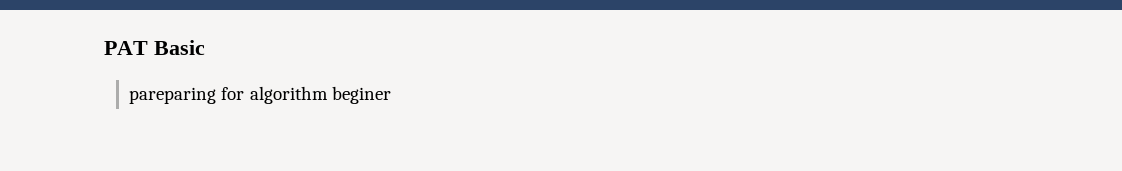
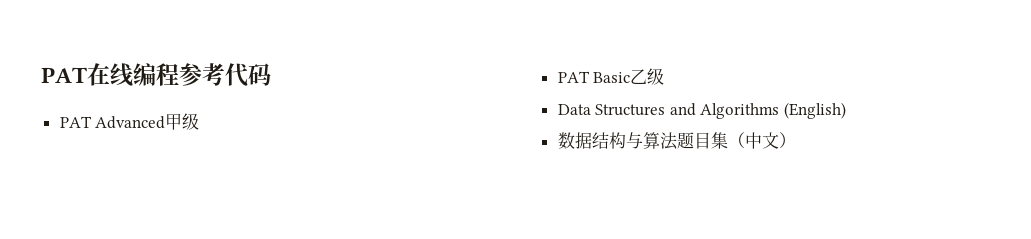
[104,40,205,55] [129,86,391,104] PAT Basic // pareparing for algorithm beginer -> [41,63,271,87] [59,113,200,130] [557,68,665,85] [557,102,847,119] [557,132,796,150] PAT在线编程参考代码 // PAT Advanced甲级 // PAT Basic乙级 // Data Structures and Algorithms (English) // 数据结构与算法题目集（中文）

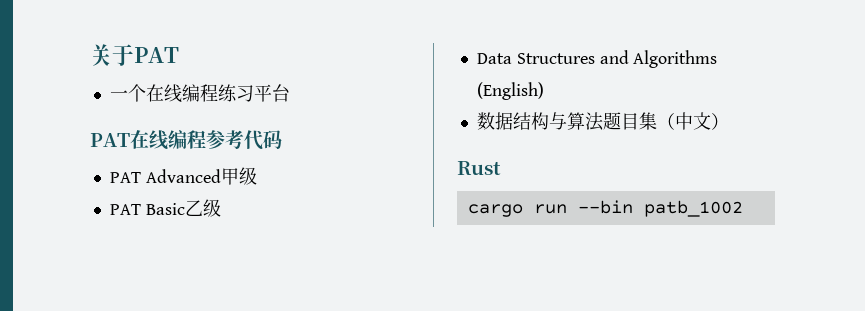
(41, 75) none -> [90,44,179,66] [109,84,290,103] 关于PAT // 一个在线编程练习平台 //
(796, 140) none -> [457,161,501,175] [467,200,743,217] // Rust // cargo run --bin patb_1002

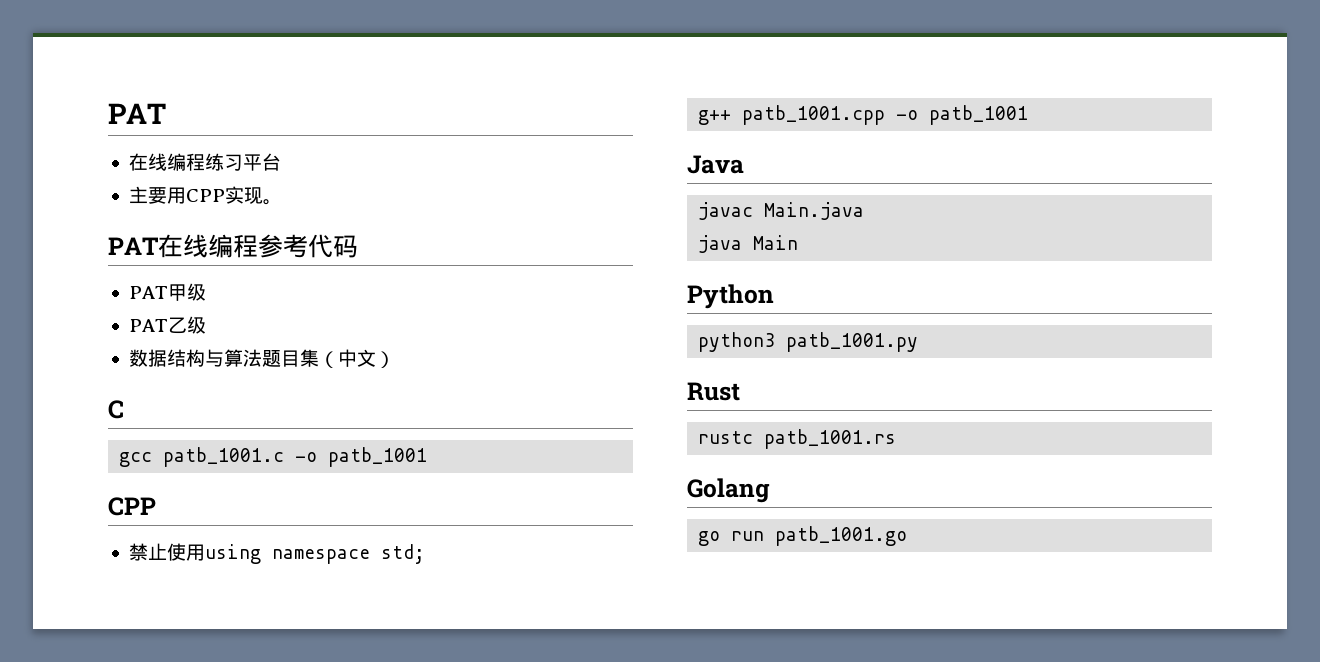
[90,44,134,66] 关于 -> (108, 113) none
[109,84,146,102] 一个 -> (166, 113) none
(290, 93) none -> [128,186,282,205] // 主要用CPP实现。
[145,169,221,183] Advanced -> (168, 292) none
[145,203,185,215] Basic -> (168, 325) none
[476,50,718,68] [476,82,544,100] // Data Structures and Algorithms (English) -> (206, 325) none
[457,161,501,175] [467,200,743,217] Rust // cargo run --bin patb_1002 -> [108,400,124,419] [119,447,428,467] [108,497,156,516] [128,543,425,564] [698,105,1029,125] [687,155,744,174] [698,202,865,220] [698,235,799,253] [687,284,774,309] [698,332,919,352] [687,382,740,401] [698,429,897,449] [687,478,770,503] [698,526,908,546] C // gcc patb_1001.c -o patb_1001 // CPP // 禁止使用using namespace std; // g++ patb_1001.cpp -o patb_1001 // Java // javac Main.java // java Main // Python // python3 patb_1001.py // Rust // rustc patb_1001.rs // Golang // go run patb_1001.go

